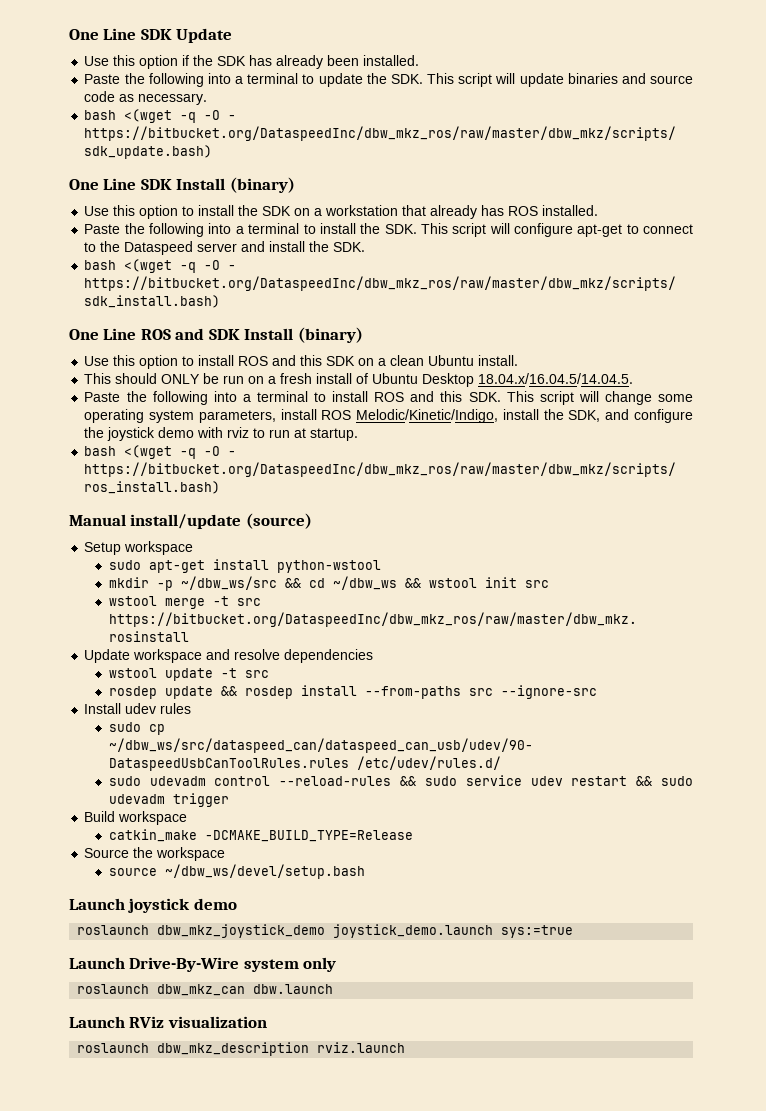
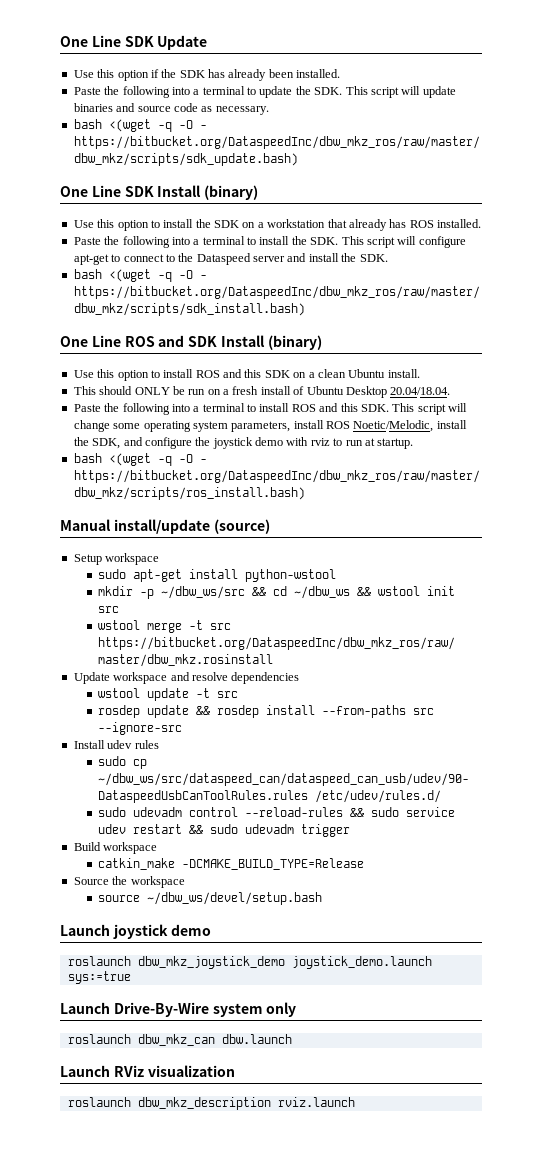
[478,373,634,384] 18.04.x/16.04.5/14.04.5. -> [390,387,451,395] 20.04/18.04.
[356,409,499,423] Melodic/Kinetic/Indigo, -> [353,420,434,432] Noetic/Melodic,

